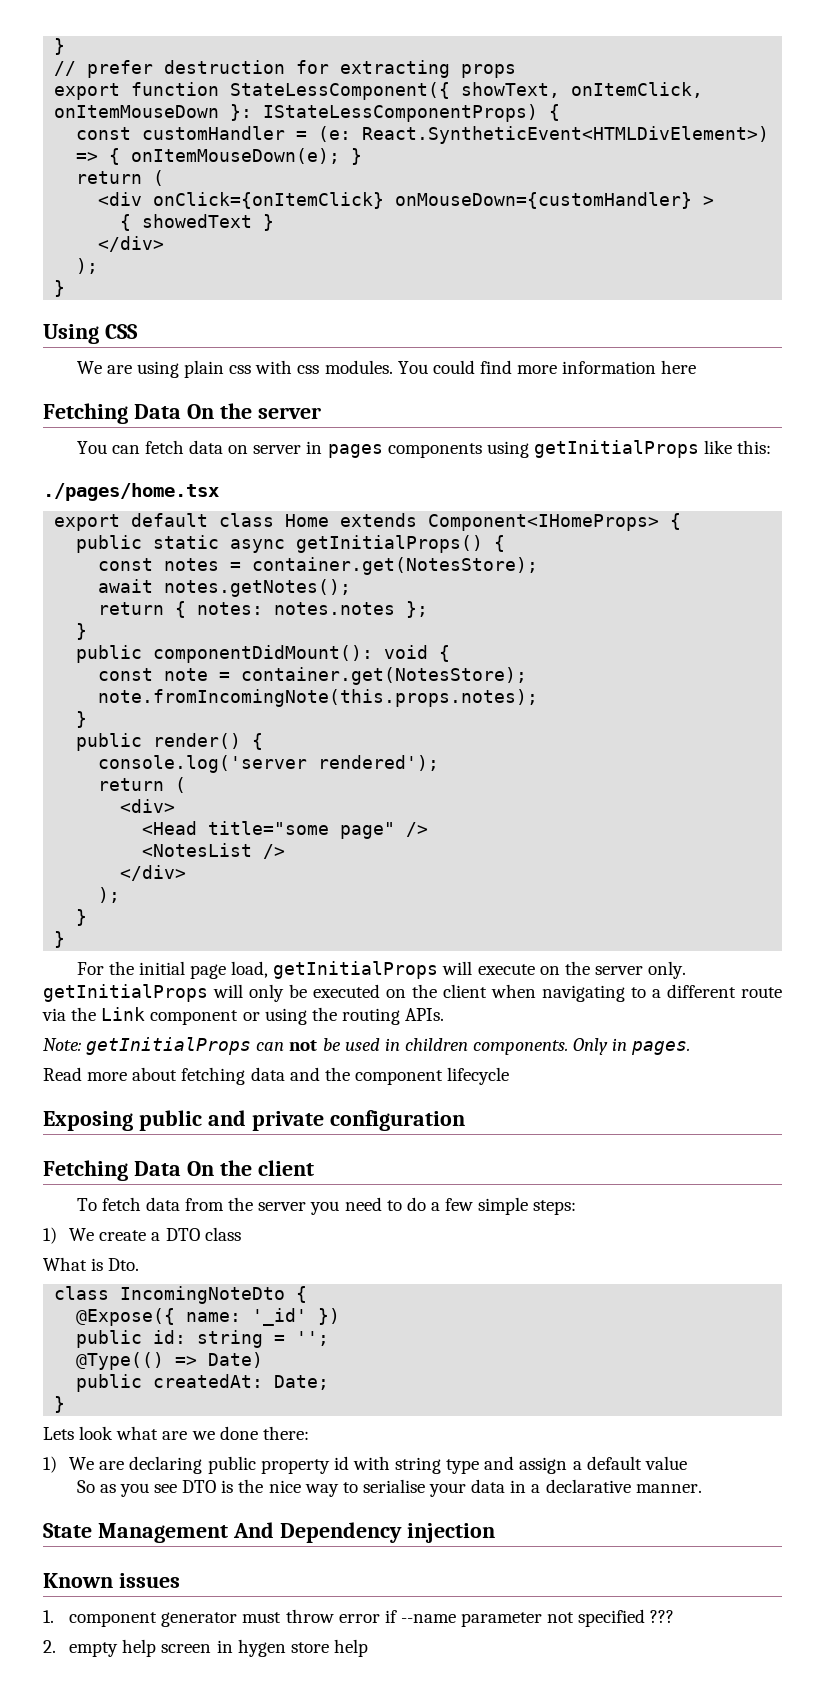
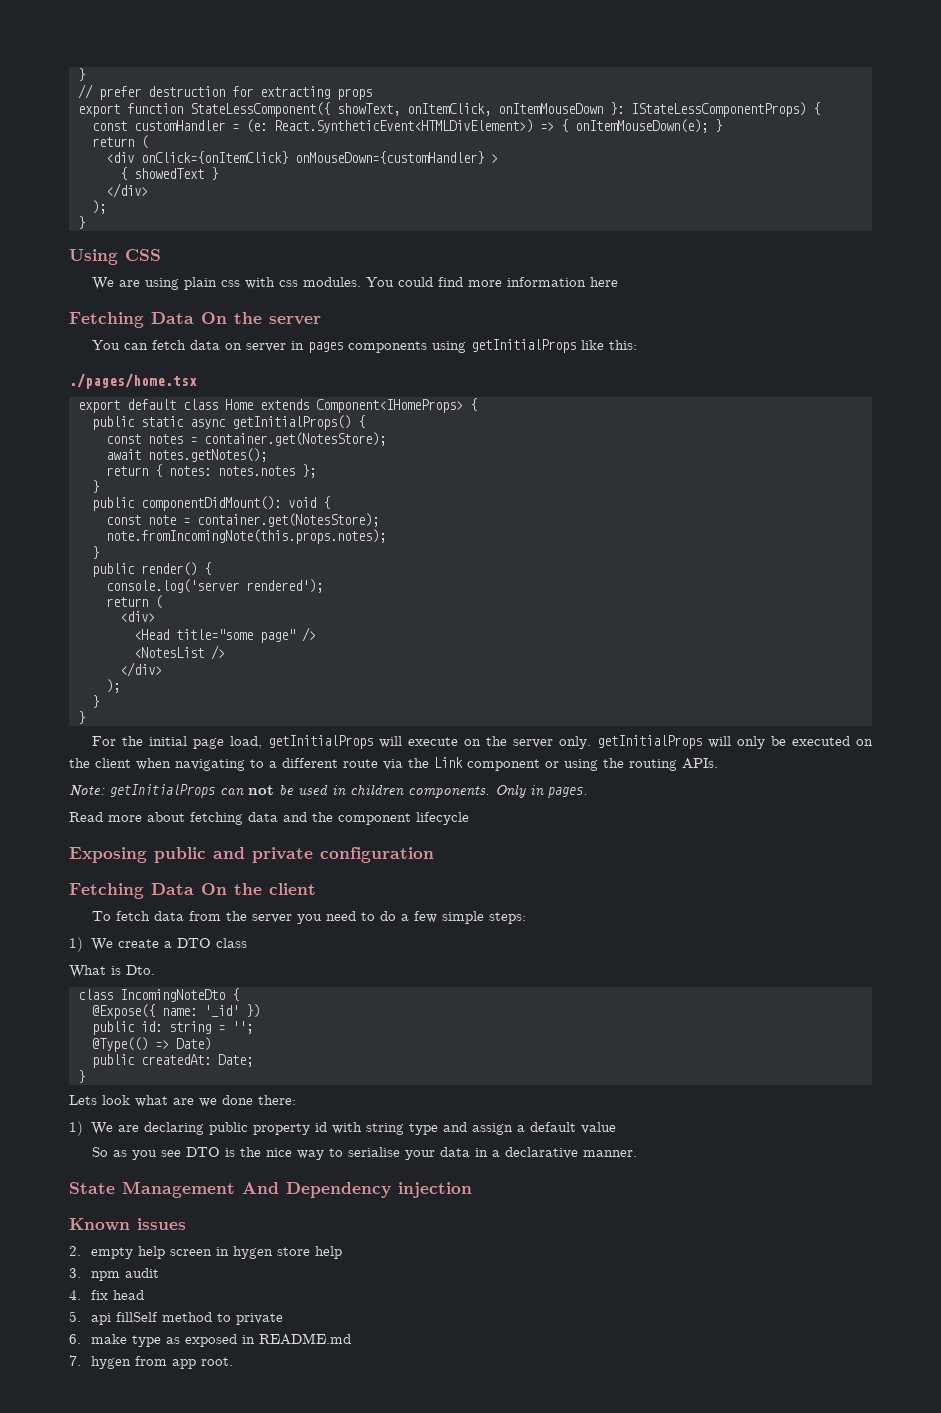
[43,1609,675,1627] // 1. component generator must throw error if --name parameter not specified ??? -> (186, 1224) none
(368, 1648) none -> [69,1268,159,1281] [69,1290,144,1300] [69,1311,283,1325] [69,1333,351,1347] [69,1355,233,1369] // 3. npm audit // 4. fix head // 5. api fillSelf method to private // 6. make type as exposed in README.md // 7. hygen from app root.

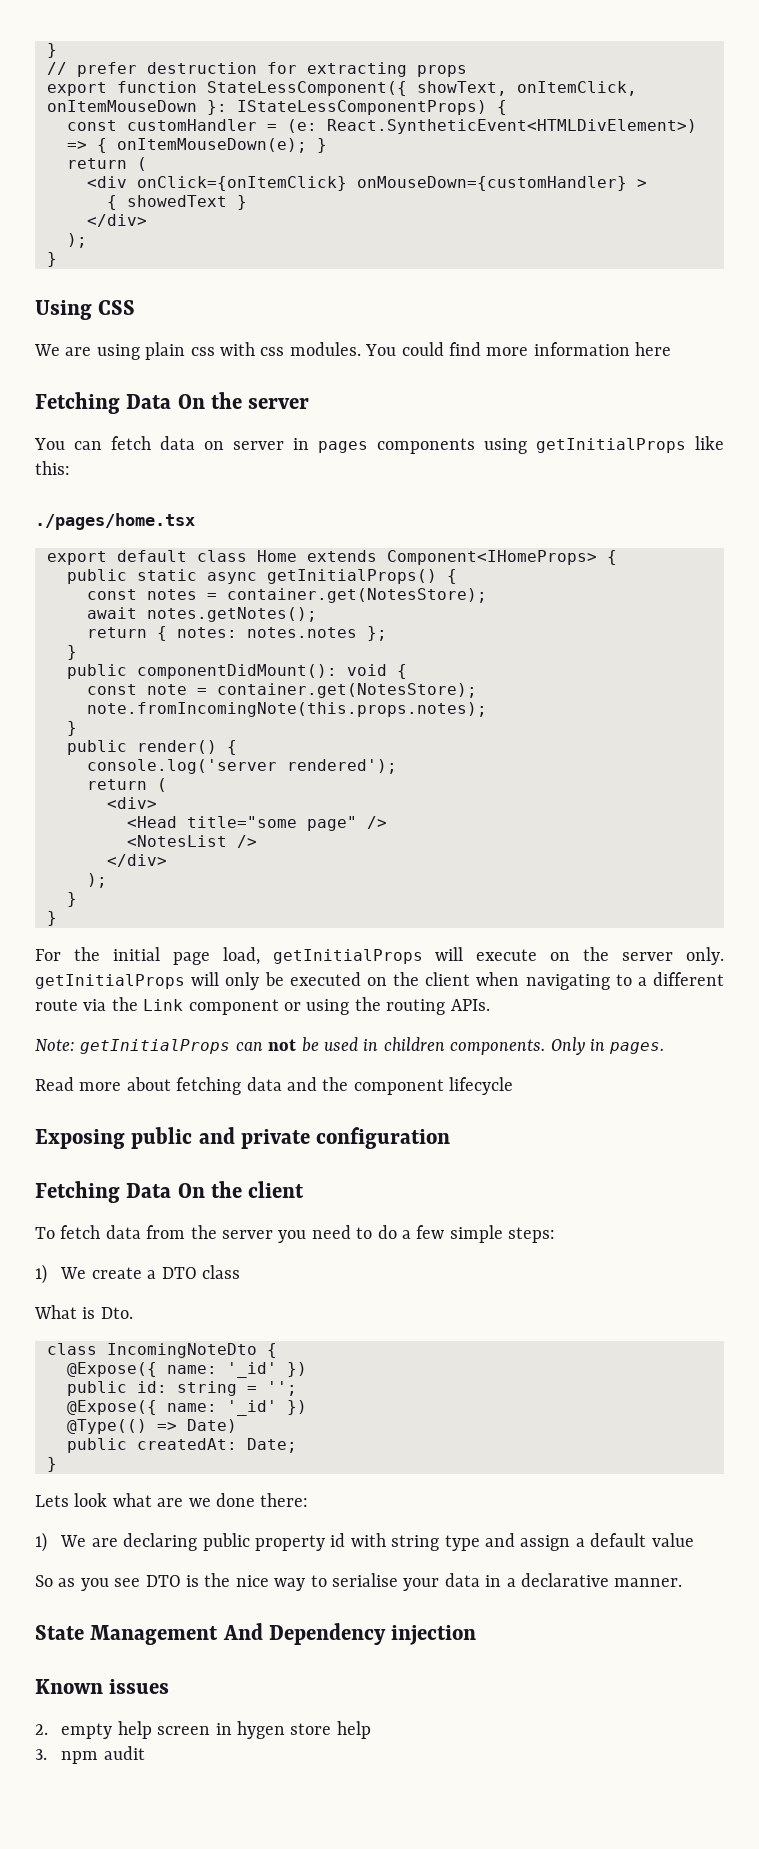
(253, 1027) none -> [67,1400,307,1416] // @Expose({ name: '_id' })
[69,1290,144,1300] [69,1311,283,1325] [69,1333,351,1347] [69,1355,233,1369] // 4. fix head // 5. api fillSelf method to private // 6. make type as exposed in README.md // 7. hygen from app root. -> (145, 1753) none

